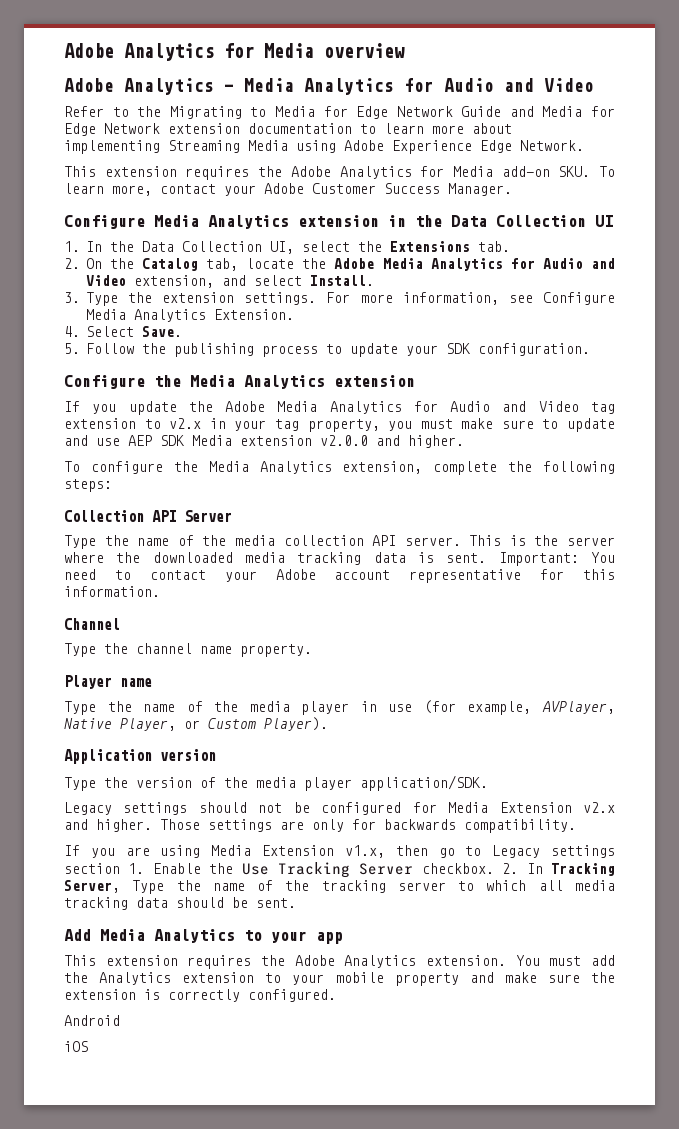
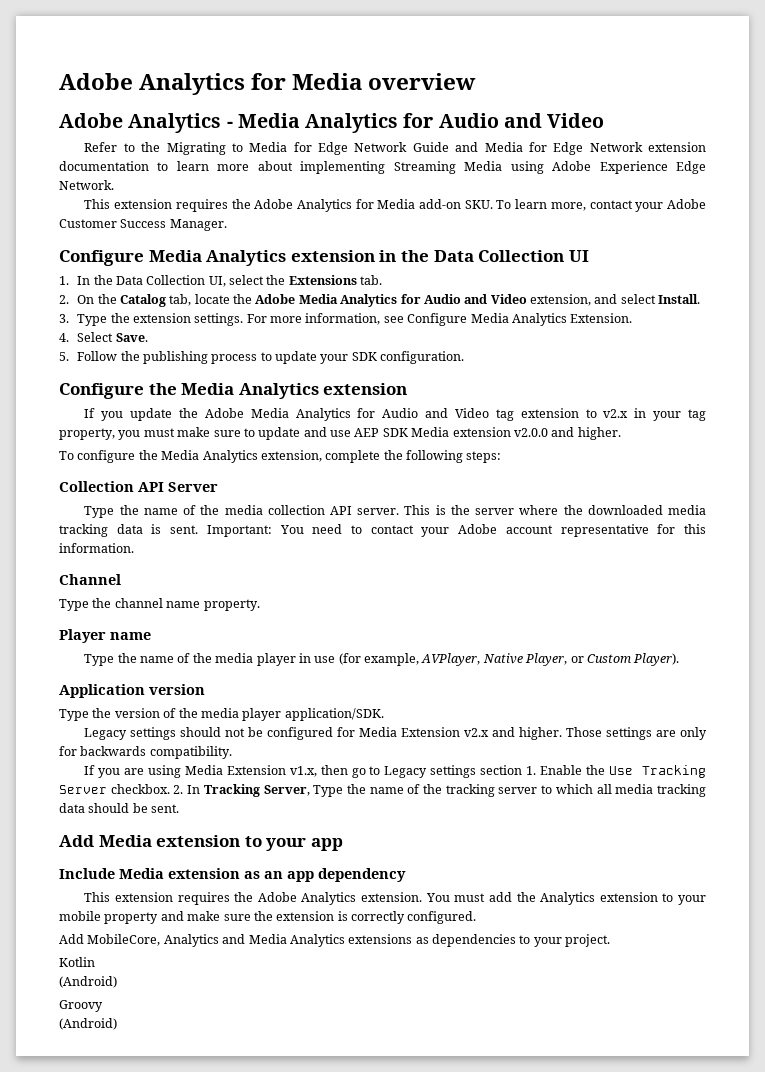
[154,929,235,943] Analytics -> [156,835,241,847] extension
(343, 938) none -> [59,868,406,882] // Include Media extension as an app dependency
[64,1015,120,1026] [64,1041,88,1052] Android // iOS -> [59,934,611,947] [59,957,95,967] [59,976,117,988] [59,1000,103,1012] [59,1018,117,1030] Add MobileCore, Analytics and Media Analytics extensions as dependencies to your project. // Kotlin // (Android) // Groovy // (Android)

